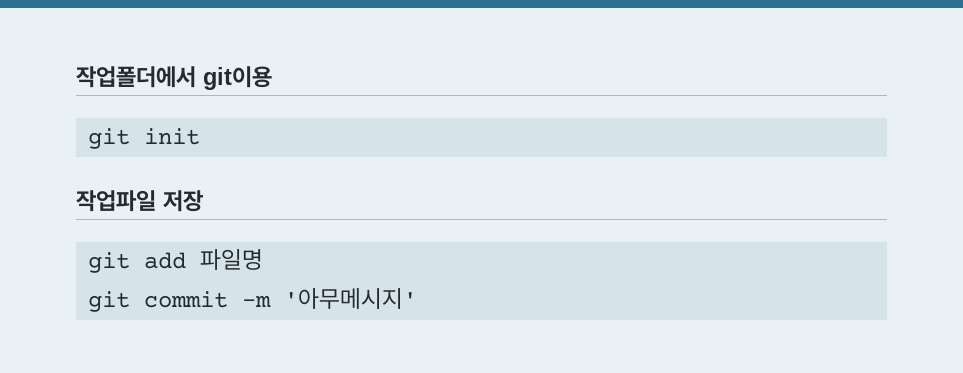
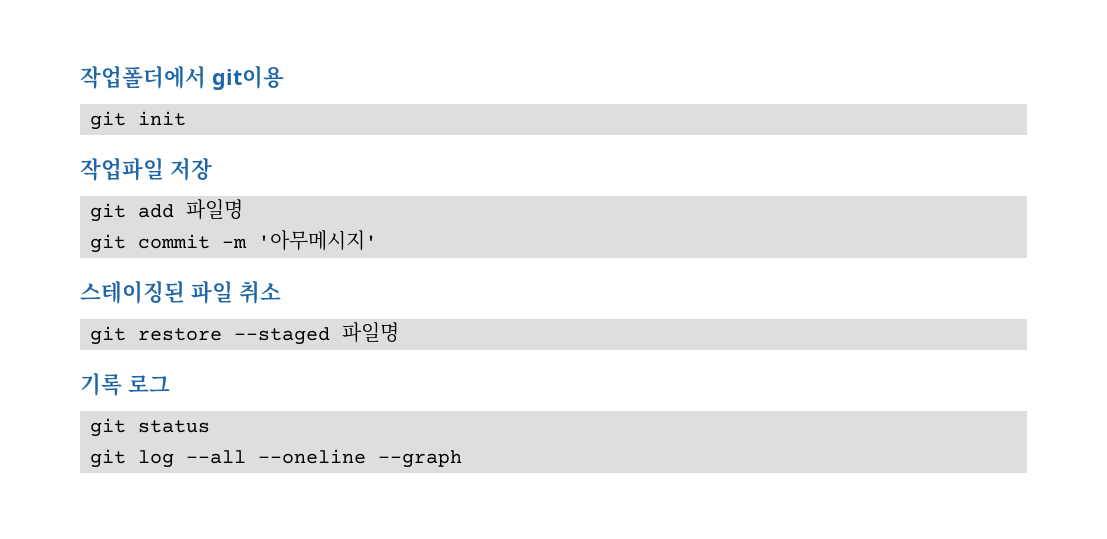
(417, 298) none -> [80,280,281,304] [89,322,399,345] [80,372,170,396] [89,418,210,437] [89,449,462,468] // 스테이징된 파일 취소 // git restore --staged 파일명 // 기록 로그 // git status // git log --all --oneline --graph

